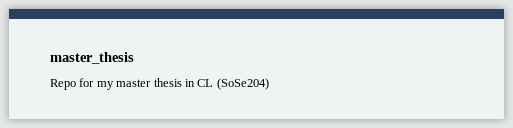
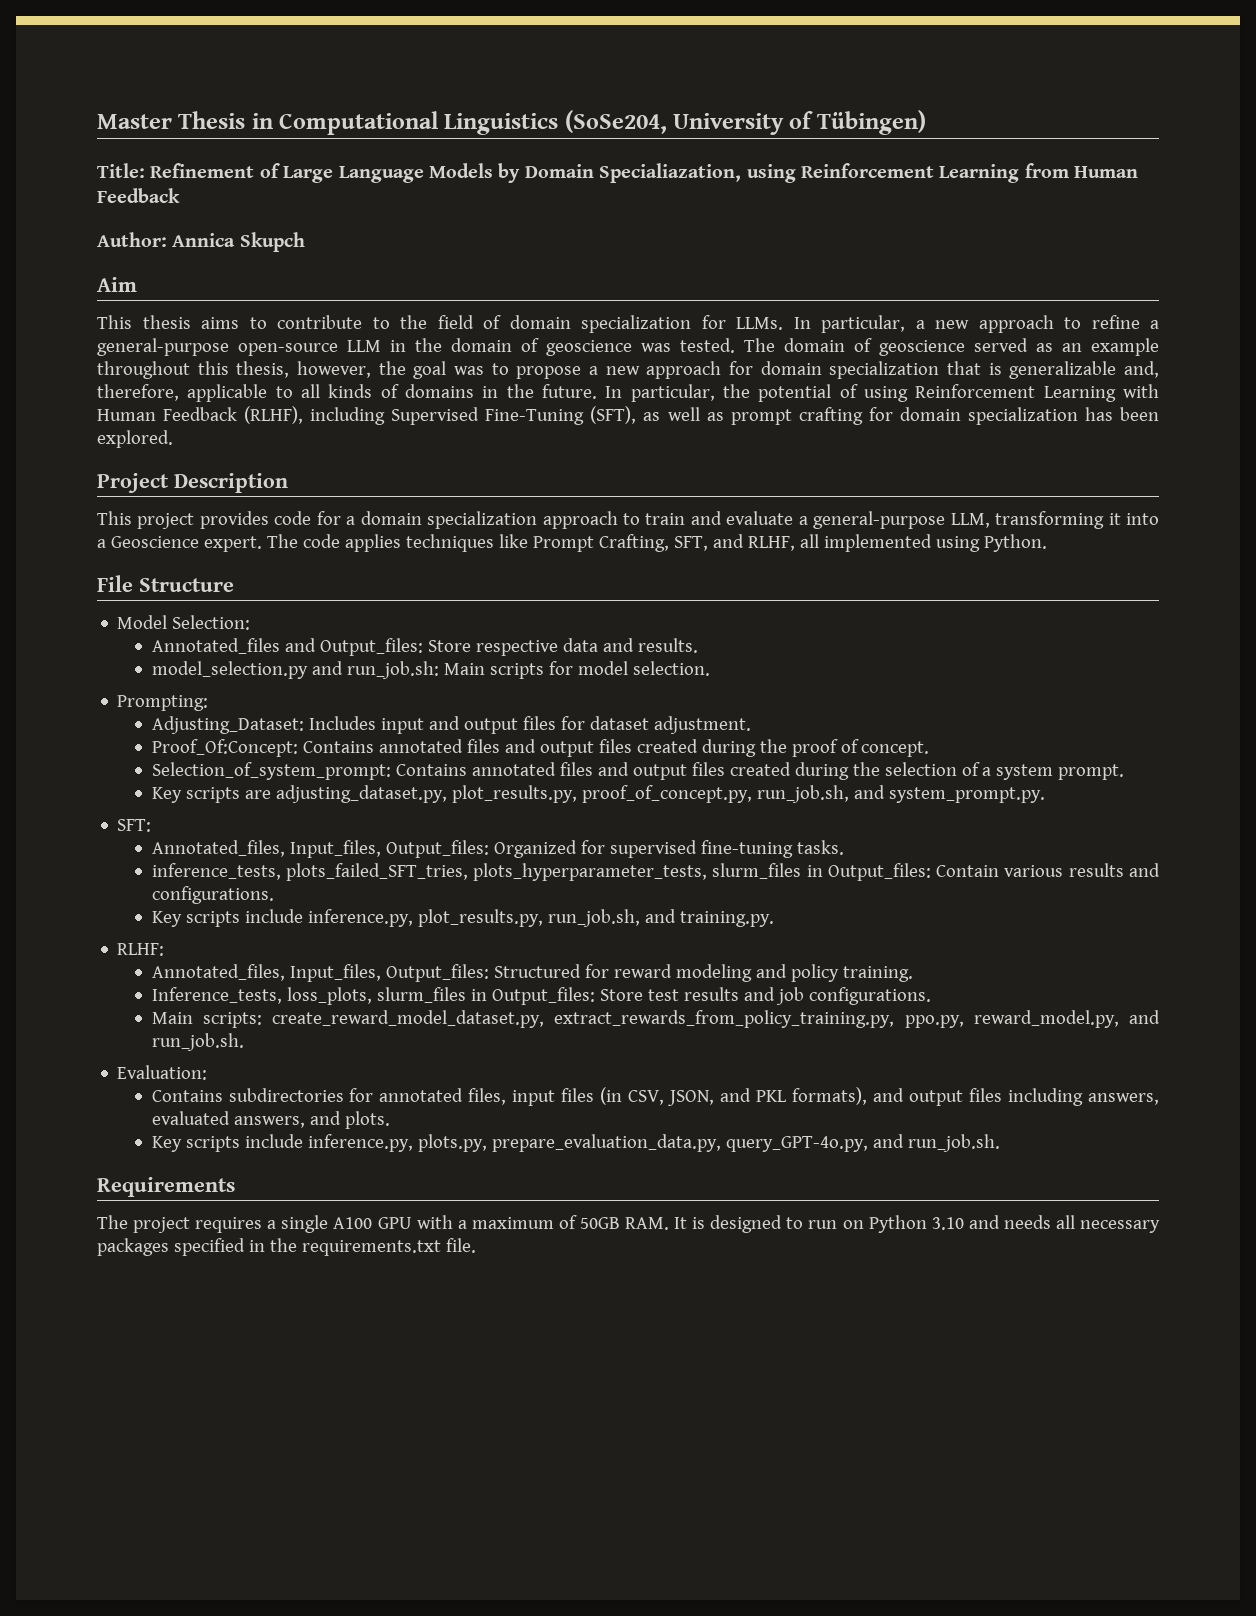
[50,52,134,64] [50,78,269,90] master_thesis // Repo for my master thesis in CL (SoSe204) -> [97,110,926,135] [97,163,1139,183] [97,188,180,203] [97,232,305,252] [97,277,137,292] [97,315,1159,333] [97,338,1159,356] [97,361,1159,379] [97,384,1159,402] [97,406,1159,425] [97,430,173,448] [97,473,288,493] [97,511,1159,529] [97,534,1047,552] [97,575,234,592] [117,615,251,630] [151,638,698,656] [151,661,710,679] [117,695,209,711] [151,716,751,734] [151,739,930,757] [151,762,1125,780] [151,785,1045,803] [117,819,152,832] [151,840,844,858] [151,863,1160,881] [151,886,274,904] [151,909,774,927] [117,943,165,956] [151,964,913,982] [151,987,931,1005] [151,1010,1160,1028] [151,1033,244,1051] [117,1065,208,1080] [151,1087,1159,1106] [151,1111,390,1129] [151,1134,1000,1152] [97,1177,235,1197] [97,1215,1161,1233] [97,1238,476,1256] Master Thesis in Computational Linguistics (SoSe204, University of Tübingen) // Title: Refinement of Large Language Models by Domain Specialiazation, using Reinforcement Learning from Human Feedback // Author: Annica Skupch // Aim // This thesis aims to contribute to the field of domain specialization for LLMs. In particular, a new approach to refine a general-purpose open-source LLM in the domain of geoscience was tested. The domain of geoscience served as an example throughout this thesis, however, the goal was to propose a new approach for domain specialization that is generalizable and, therefore, applicable to all kinds of domains in the future. In particular, the potential of using Reinforcement Learning with Human Feedback (RLHF), including Supervised Fine-Tuning (SFT), as well as prompt crafting for domain specialization has been explored. // Project Description // This project provides code for a domain specialization approach to train and evaluate a general-purpose LLM, transforming it into a Geoscience expert. The code applies techniques like Prompt Crafting, SFT, and RLHF, all implemented using Python. // File Structure // Model Selection: // Annotated_files and Output_files: Store respective data and results. // model_selection.py and run_job.sh: Main scripts for model selection. // Prompting: // Adjusting_Dataset: Includes input and output files for dataset adjustment. // Proof_Of:Concept: Contains annotated files and output files created during the proof of concept. // Selection_of_system_prompt: Contains annotated files and output files created during the selection of a system prompt. // Key scripts are adjusting_dataset.py, plot_results.py, proof_of_concept.py, run_job.sh, and system_prompt.py. // SFT: // Annotated_files, Input_files, Output_files: Organized for supervised fine-tuning tasks. // inference_tests, plots_failed_SFT_tries, plots_hyperparameter_tests, slurm_files in Output_files: Contain various results and configurations. // Key scripts include inference.py, plot_results.py, run_job.sh, and training.py. // RLHF: // Annotated_files, Input_files, Output_files: Structured for reward modeling and policy training. // Inference_tests, loss_plots, slurm_files in Output_files: Store test results and job configurations. // Main scripts: create_reward_model_dataset.py, extract_rewards_from_policy_training.py, ppo.py, reward_model.py, and run_job.sh. // Evaluation: // Contains subdirectories for annotated files, input files (in CSV, JSON, and PKL formats), and output files including answers, evaluated answers, and plots. // Key scripts include inference.py, plots.py, prepare_evaluation_data.py, query_GPT-4o.py, and run_job.sh. // Requirements // The project requires a single A100 GPU with a maximum of 50GB RAM. It is designed to run on Python 3.10 and needs all necessary packages specified in the requirements.txt file.

